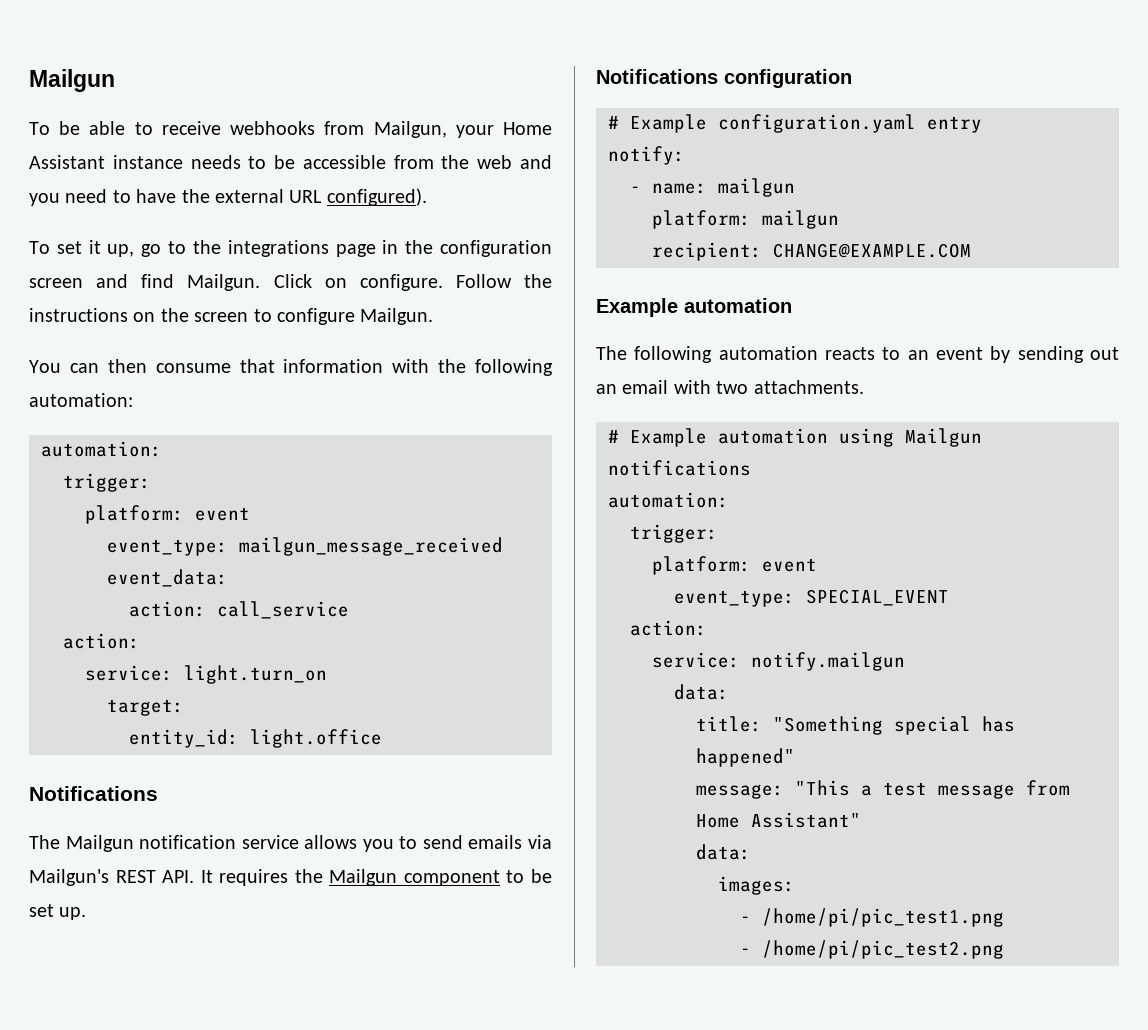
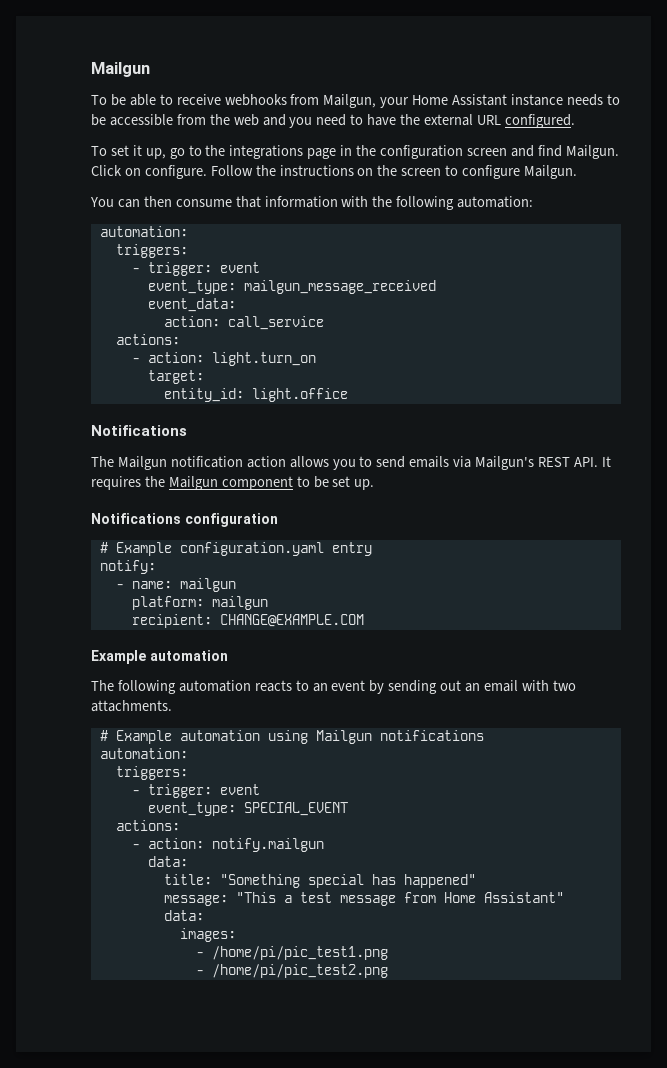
[326,188,427,206] configured). -> [504,114,575,128] configured.
[63,473,151,492] [85,505,184,524] trigger: // platform: -> [115,244,188,258] [131,262,212,276] triggers: // - trigger:
[63,633,140,649] [85,665,173,681] action: // service: -> [115,334,180,345] [131,352,204,363] actions: // - action:
[241,835,299,849] service -> [246,456,286,468] action
[630,524,718,543] [652,556,751,575] trigger: // platform: -> [115,766,188,780] [131,784,212,798] triggers: // - trigger:
[630,620,707,636] [652,652,740,668] action: // service: -> [115,820,180,831] [131,838,204,849] actions: // - action:

